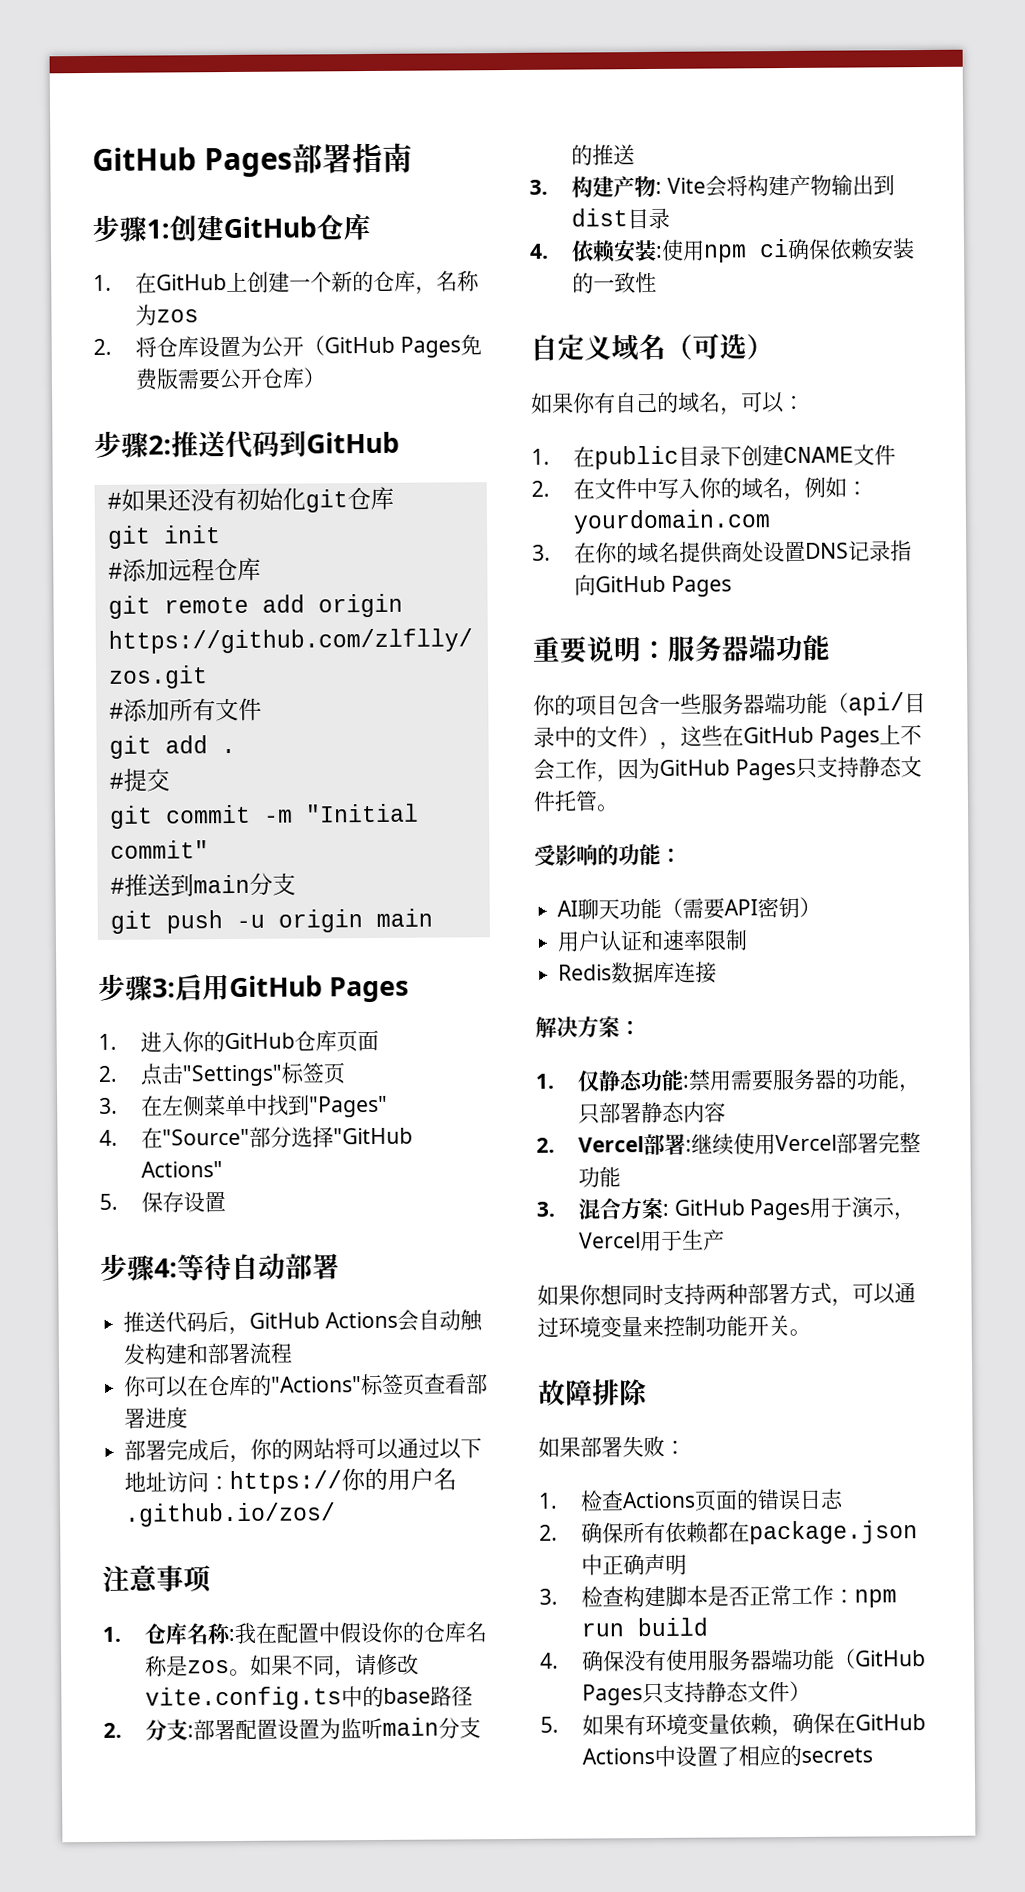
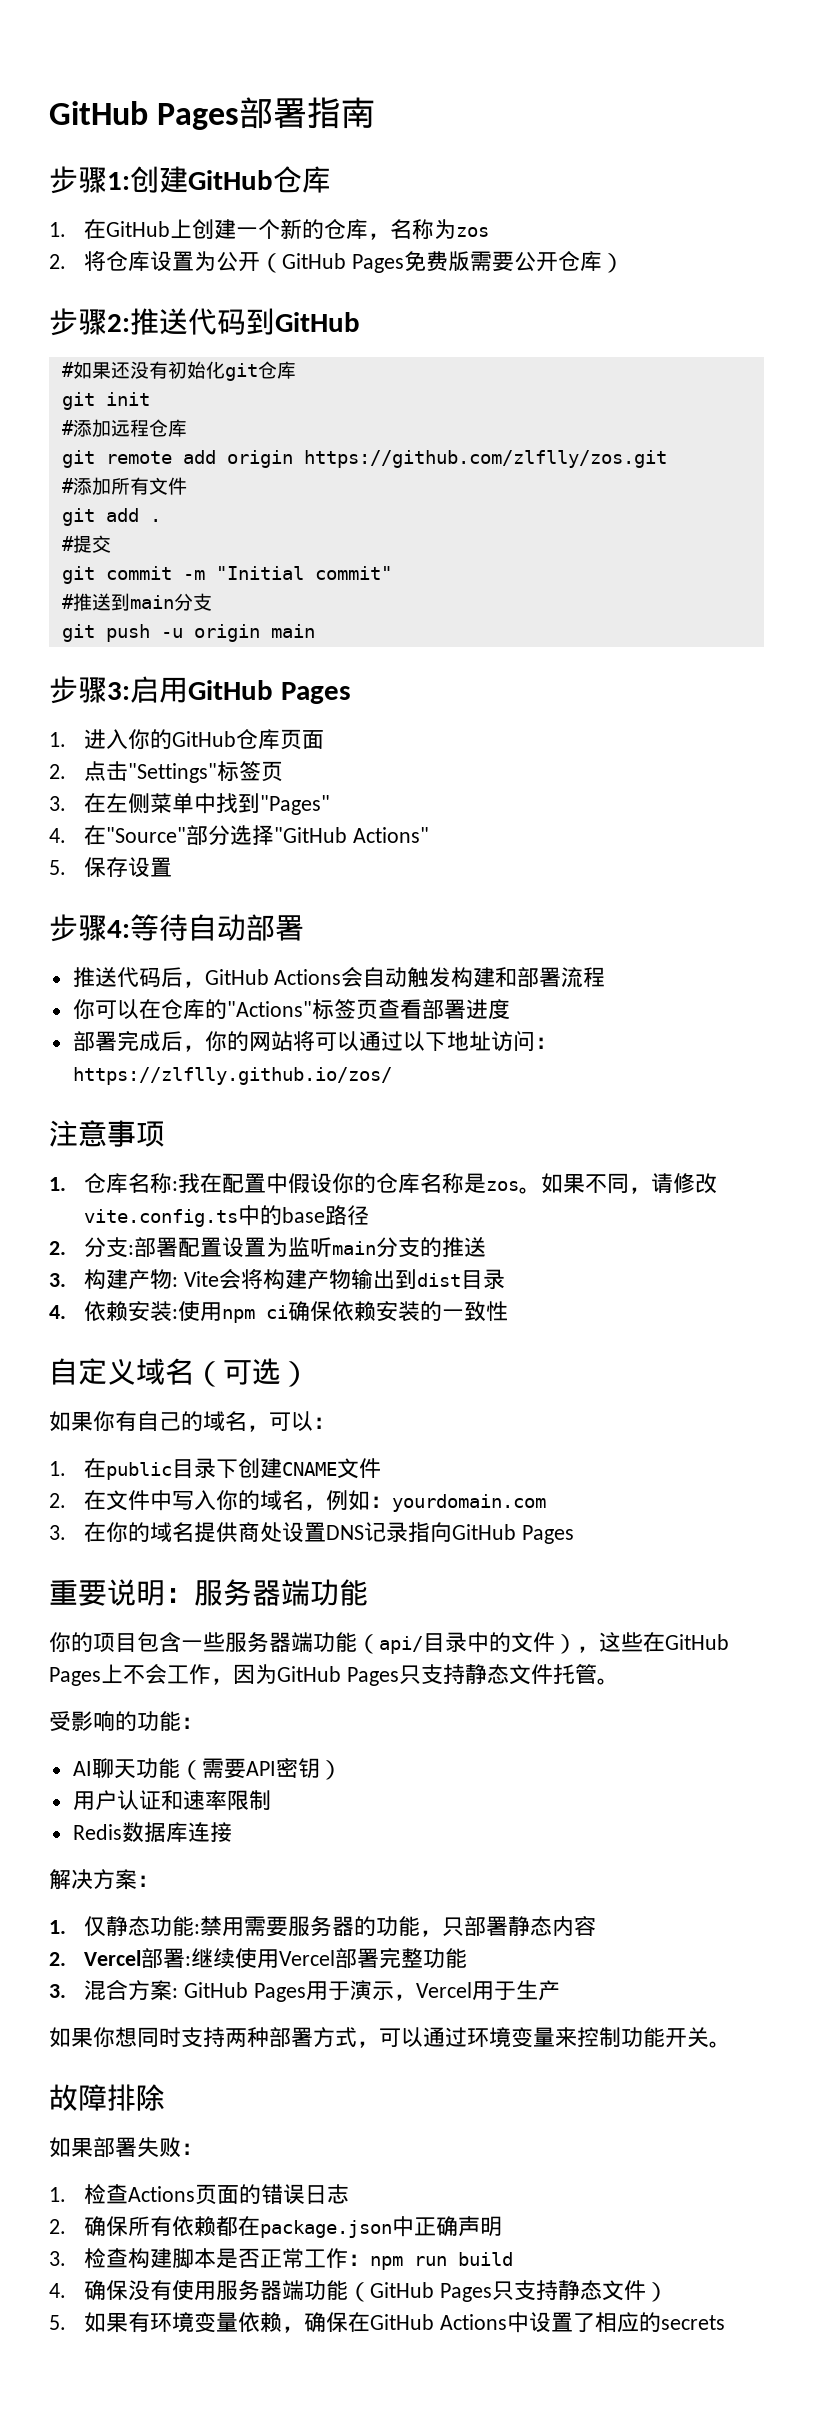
[229,1467,458,1495] [124,1502,337,1527] https://你的用户名.github.io/zos/ -> [72,1067,392,1085] https://zlflly.github.io/zos/

